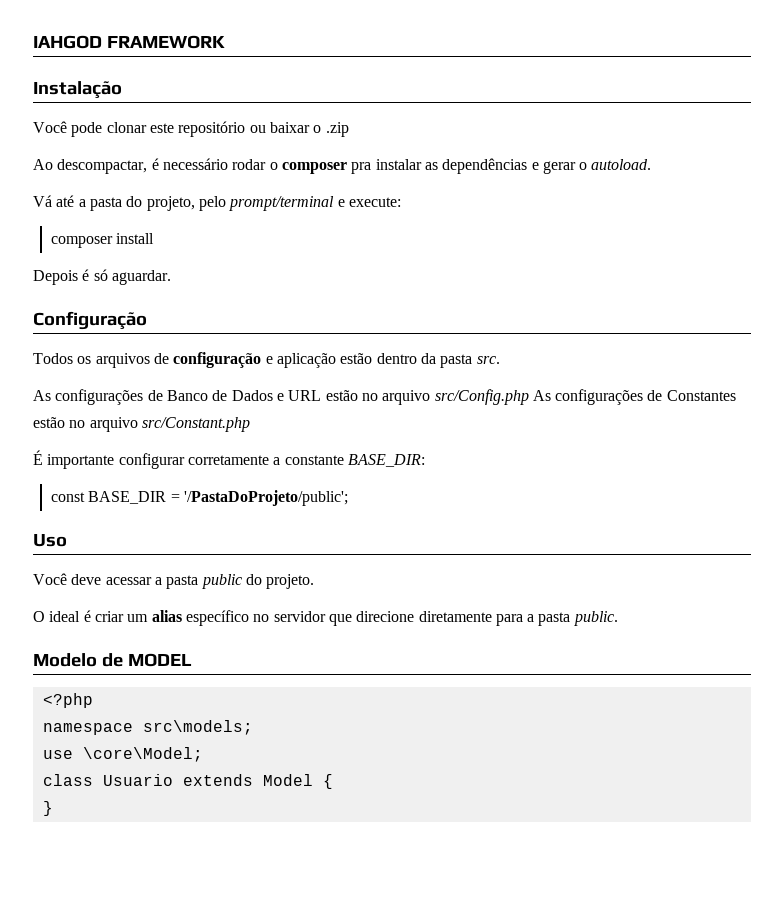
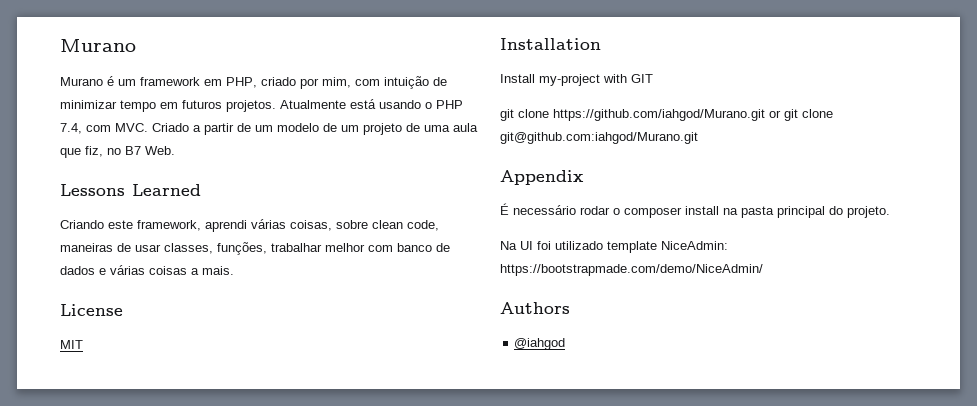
[33,35,225,49] [33,81,122,99] [33,121,349,137] [33,158,652,174] [33,195,401,211] [51,233,155,248] [33,269,171,285] [33,311,147,330] [33,352,500,368] [33,389,736,405] [33,417,250,432] [33,450,425,469] [51,490,349,506] [33,534,67,547] [33,573,315,589] [33,610,618,626] [33,653,192,667] [42,693,93,708] [42,720,253,735] [42,747,203,762] [42,774,333,789] [42,801,53,816] IAHGOD FRAMEWORK // Instalação // Você pode clonar este repositório ou baixar o .zip // Ao descompactar, é necessário rodar o composer pra instalar as dependências e gerar o autoload. // Vá até a pasta do projeto, pelo prompt/terminal e execute: // composer install // Depois é só aguardar. // Configuração // Todos os arquivos de configuração e aplicação estão dentro da pasta src. // As configurações de Banco de Dados e URL estão no arquivo src/Config.php As configurações de Constantes estão no arquivo src/Constant.php // É importante configurar corretamente a constante BASE_DIR: // const BASE_DIR = '/PastaDoProjeto/public'; // Uso // Você deve acessar a pasta public do projeto. // O ideal é criar um alias específico no servidor que direcione diretamente para a pasta public. // Modelo de MODEL // <?php // namespace src\models; // use \core\Model; // class Usuario extends Model { // } -> [60,39,136,52] [60,76,447,89] [60,99,463,112] [60,123,478,135] [60,146,175,158] [60,184,201,196] [60,219,439,232] [60,242,450,255] [60,265,234,275] [60,304,123,316] [60,340,83,349] [500,38,601,50] [500,74,653,86] [500,109,833,121] [500,132,698,144] [500,170,584,185] [500,203,890,218] [500,241,728,253] [500,264,763,276] [500,302,570,314] [514,338,566,350] Murano // Murano é um framework em PHP, criado por mim, com intuição de minimizar tempo em futuros projetos. Atualmente está usando o PHP 7.4, com MVC. Criado a partir de um modelo de um projeto de uma aula que fiz, no B7 Web. // Lessons Learned // Criando este framework, aprendi várias coisas, sobre clean code, maneiras de usar classes, funções, trabalhar melhor com banco de dados e várias coisas a mais. // License // MIT // Installation // Install my-project with GIT // git clone https://github.com/iahgod/Murano.git or git clone git@github.com:iahgod/Murano.git // Appendix // É necessário rodar o composer install na pasta principal do projeto. // Na UI foi utilizado template NiceAdmin: https://bootstrapmade.com/demo/NiceAdmin/ // Authors // @iahgod

